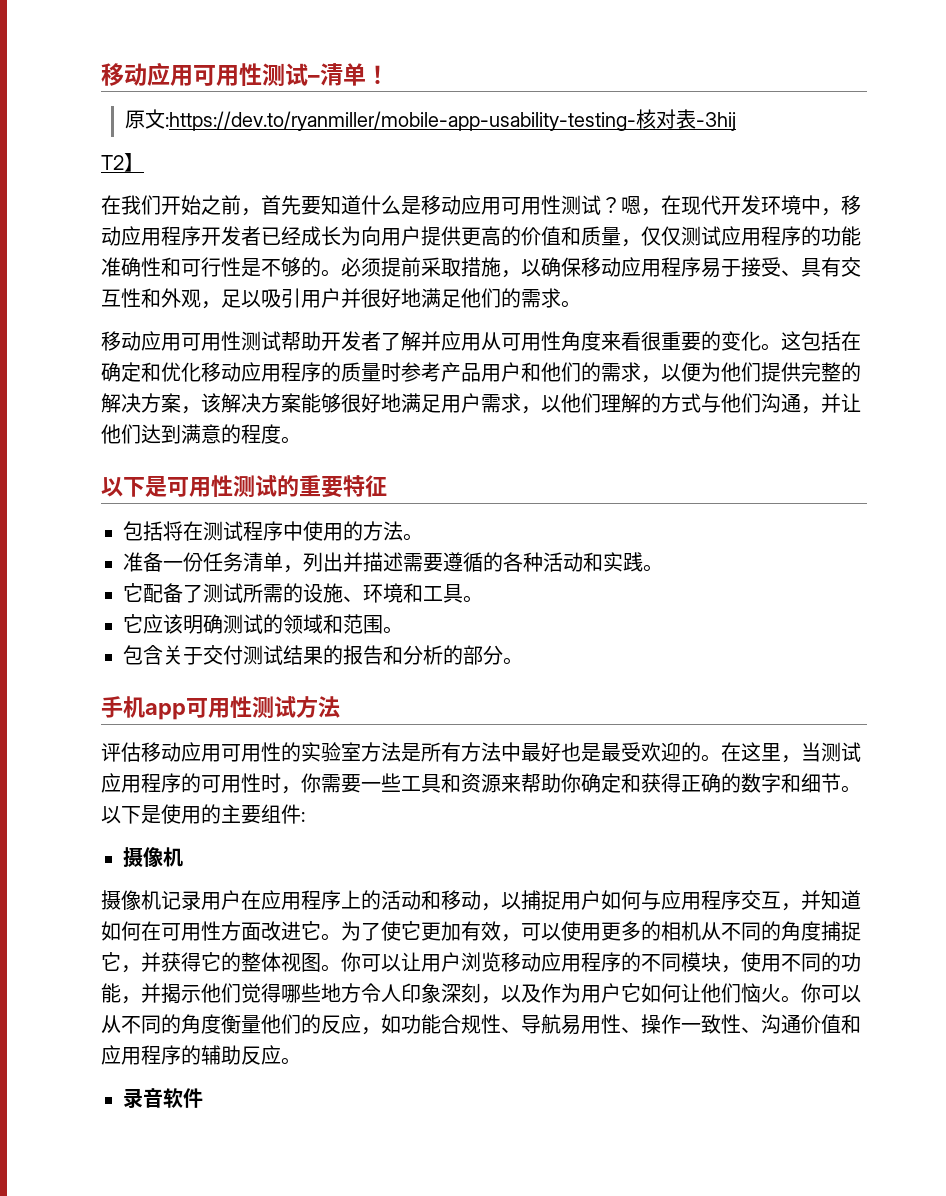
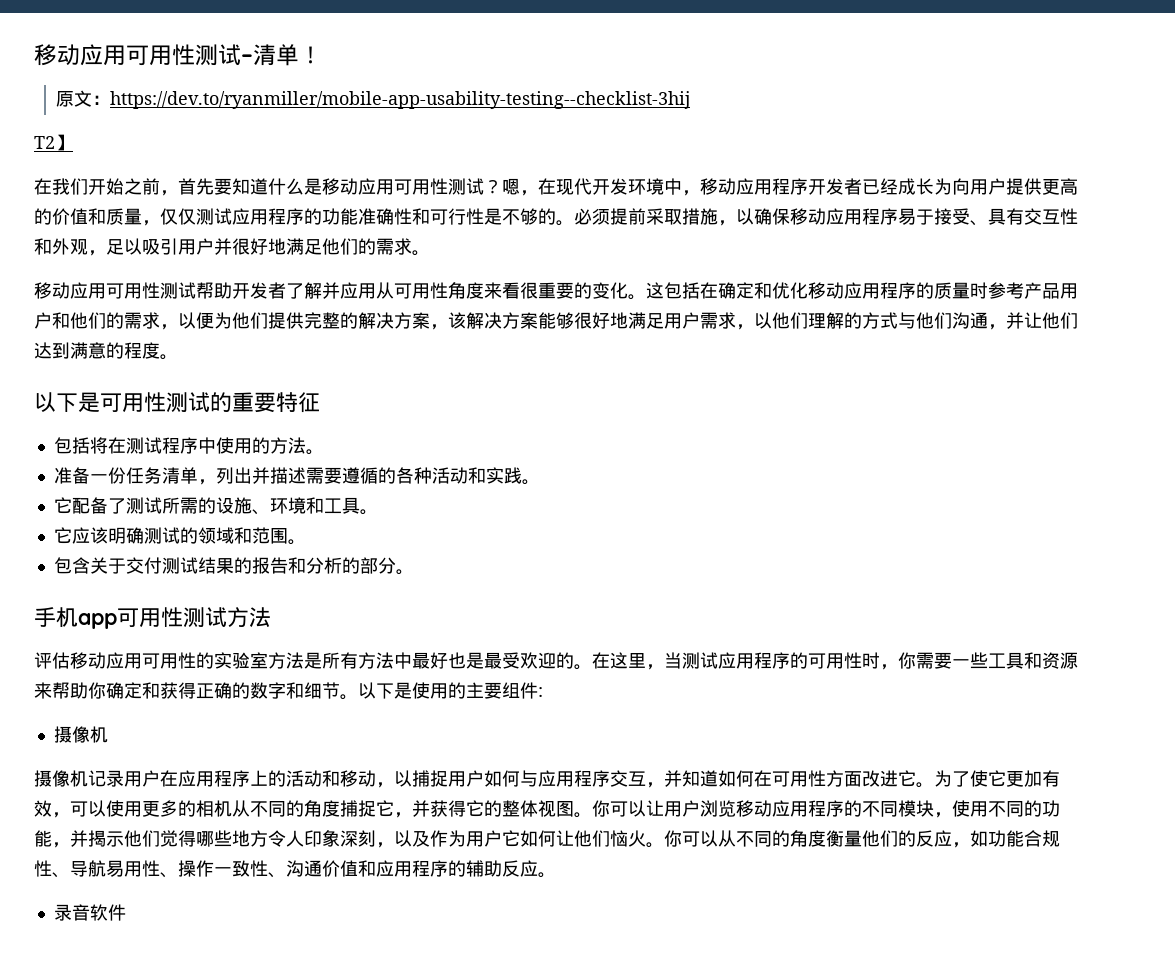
[164,109,736,131] :https://dev.to/ryanmiller/mobile-app-usability-testing-核对表-3hij -> [92,91,691,109] ：https://dev.to/ryanmiller/mobile-app-usability-testing--checklist-3hij

